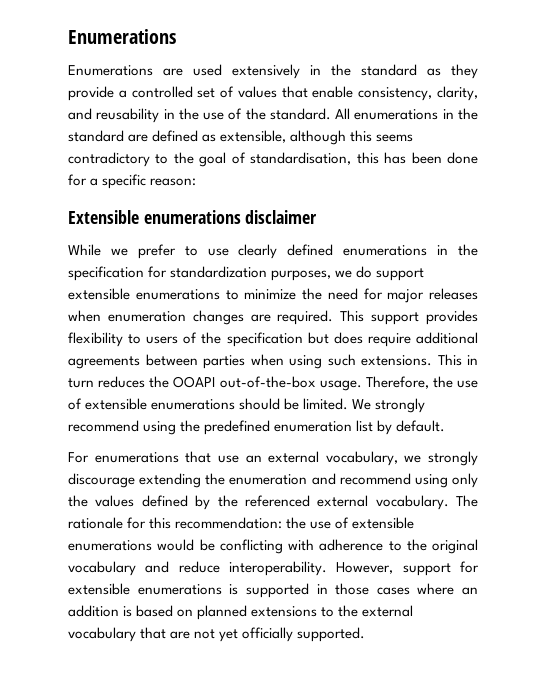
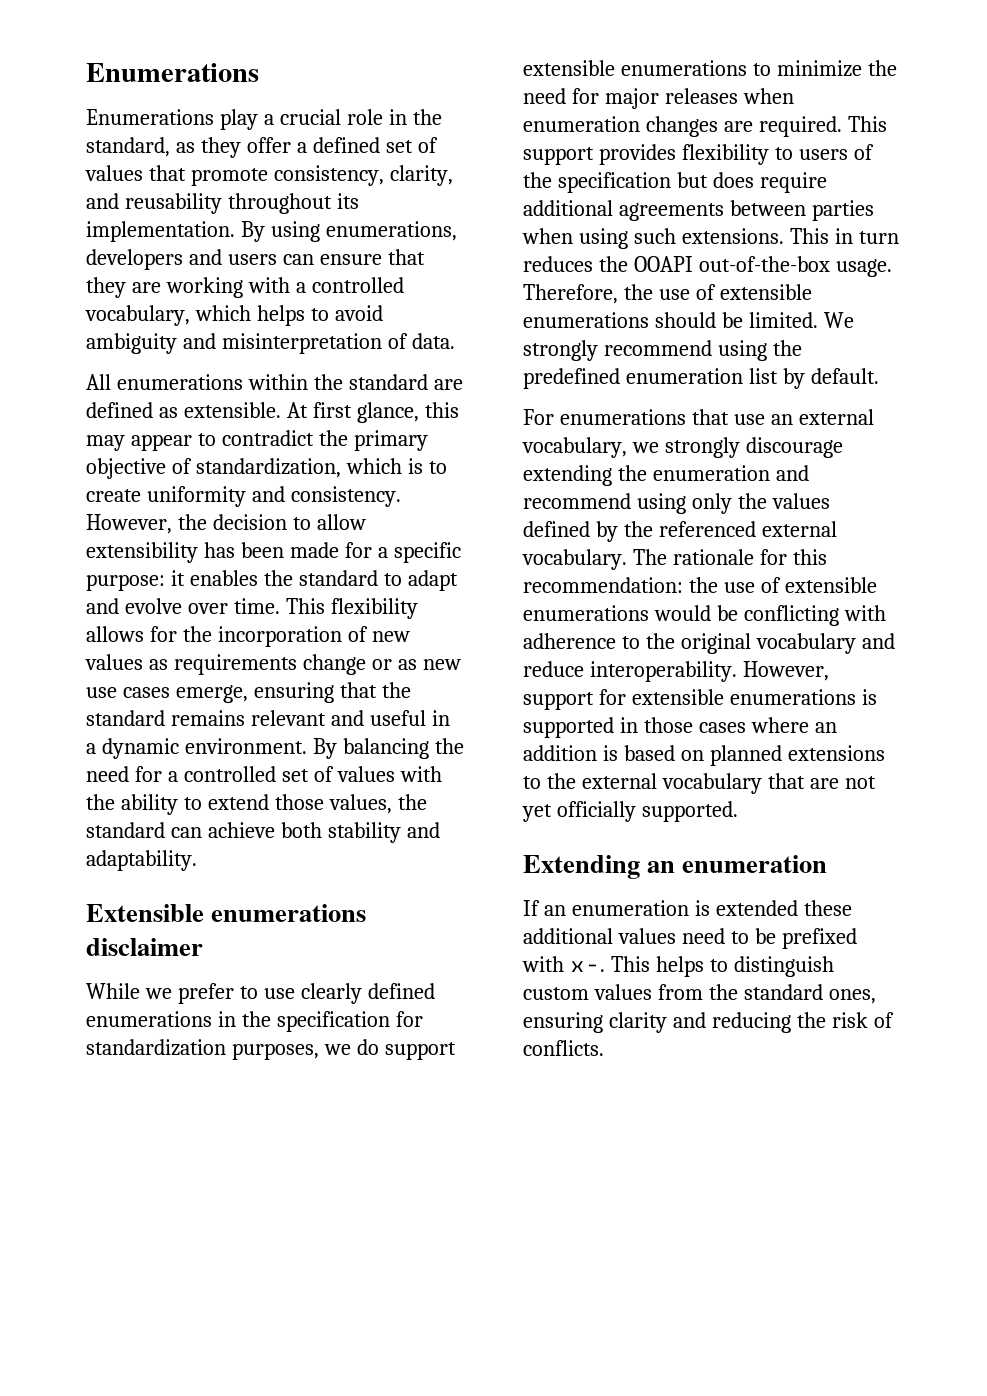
[163,64,417,79] are used extensively in the standard -> [219,109,442,130] [86,137,170,157] play a crucial role in the standard,
[68,86,114,101] provide -> [246,137,438,153] [85,165,453,186] [86,193,359,214] [86,221,457,242] [86,249,425,270] [86,277,404,298] [85,305,383,326] [86,333,455,354] [86,374,463,390] [86,402,459,423] [86,430,428,451] [86,458,447,479] [86,486,401,507] [86,514,366,534] [86,542,461,563] [86,570,458,591] [86,598,418,619] [86,626,410,647] [85,654,461,675] [86,682,411,703] [86,710,450,726] [86,738,464,759] [86,766,162,782] offer a defined set of values that promote consistency, clarity, and reusability throughout its implementation. By using enumerations, developers and users can ensure that they are working with a controlled vocabulary, which helps to avoid ambiguity and misinterpretation of data. // All enumerations within the standard are defined as extensible. At first glance, this may appear to contradict the primary objective of standardization, which is to create uniformity and consistency. However, the decision to allow extensibility has been made for a specific purpose: it enables the standard to adapt and evolve over time. This flexibility allows for the incorporation of new values as requirements change or as new use cases emerge, ensuring that the standard remains relevant and useful in a dynamic environment. By balancing the need for
[281,86,478,101] [68,108,478,123] [68,130,414,145] [68,152,479,167] [68,174,197,189] that enable consistency, clarity, and reusability in the use of the standard. All enumerations in the standard are defined as extensible, although this seems contradictory to the goal of standardisation, this has been done for a specific reason: -> [399,766,442,782] [86,794,427,815] [86,822,440,843] [86,850,197,871] with the ability to extend those values, the standard can achieve both stability and adaptability.
(366, 634) none -> [523,855,828,879] [523,900,852,916] [523,928,857,949] [522,956,834,977] [523,984,876,1004] [523,1012,894,1033] [523,1040,604,1056] // Extending an enumeration // If an enumeration is extended these additional values need to be prefixed with x-. This helps to distinguish custom values from the standard ones, ensuring clarity and reducing the risk of conflicts.

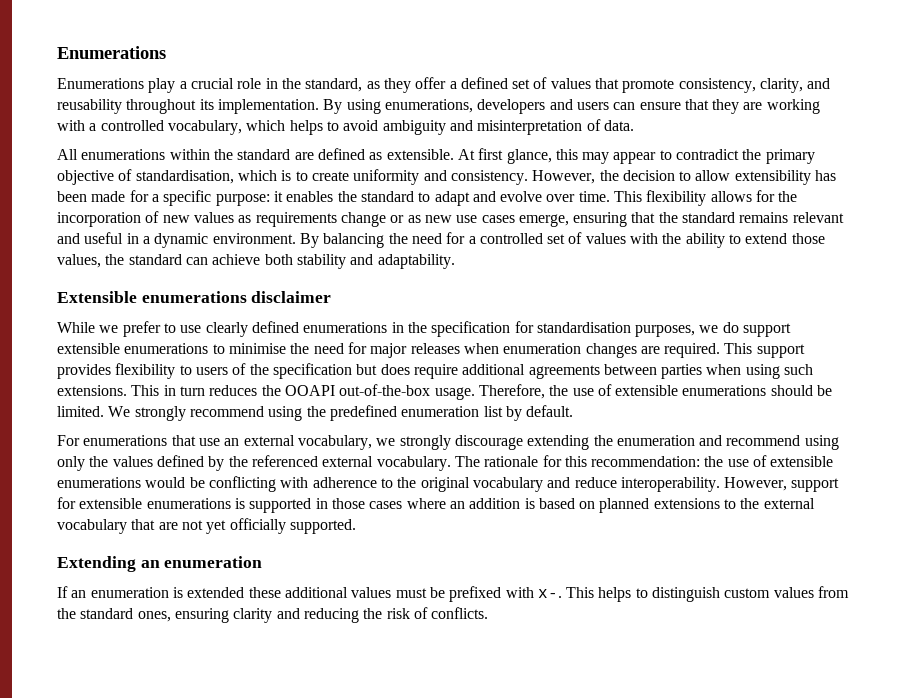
[195,458,341,478] standardization, -> [135,170,234,184] standardisation,
[86,1039,226,1056] standardization -> [536,322,631,333] standardisation
[776,60,862,77] minimize -> [228,343,286,354] minimise
[681,928,749,944] need to -> [395,588,427,598] must

